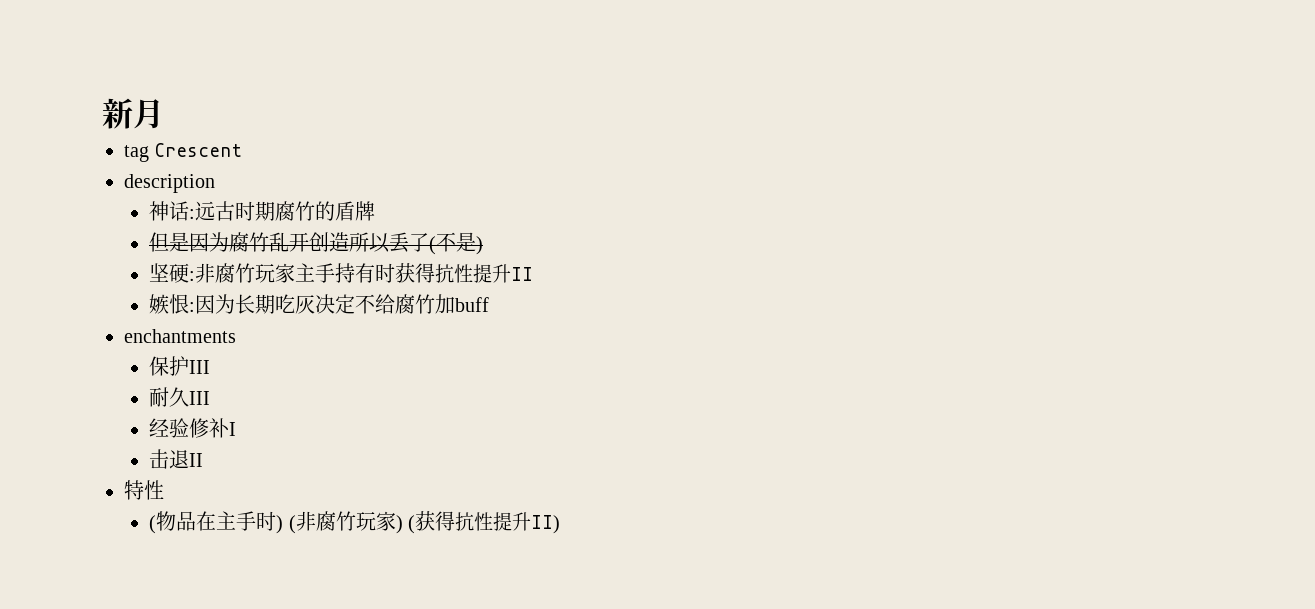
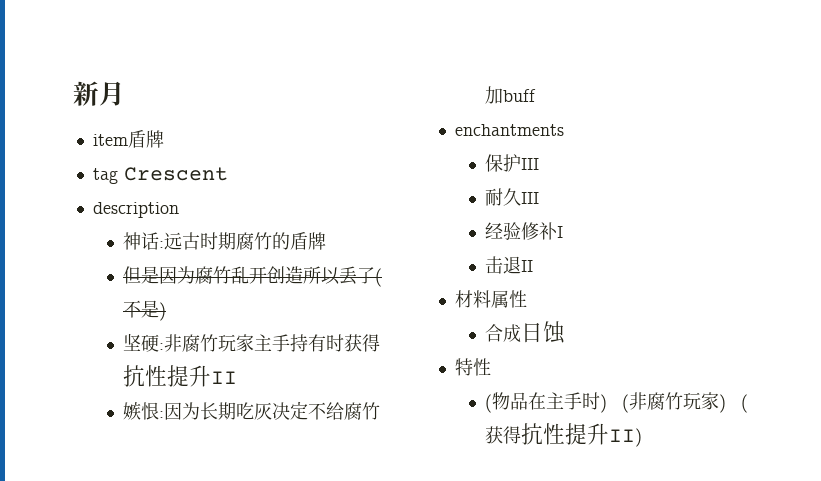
(164, 114) none -> [92,130,164,148] // item盾牌
(204, 460) none -> [454,290,527,308] [485,321,566,344] // 材料属性 // 合成日蚀

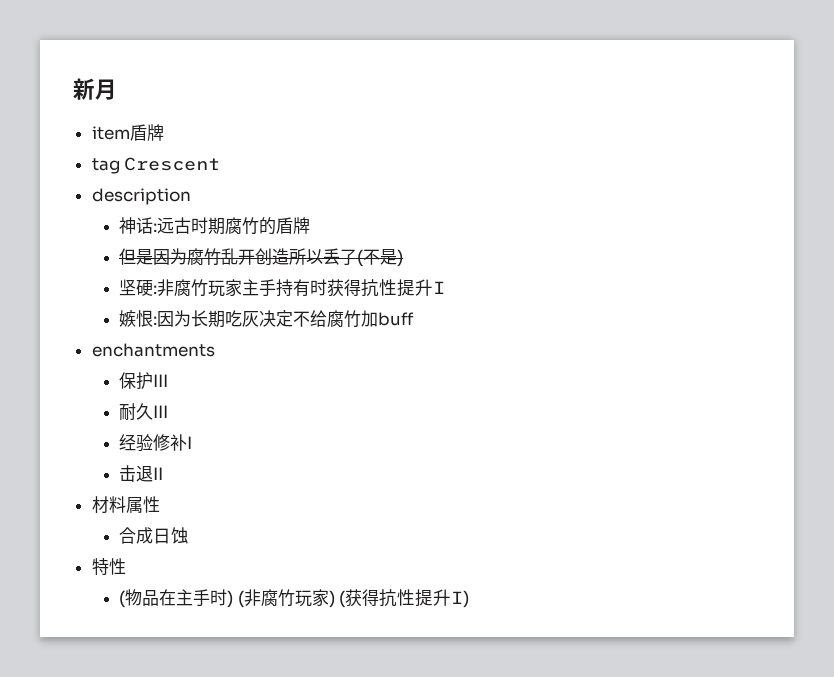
[211,371,238,384] II -> [432,281,445,294] I
[609,428,643,447] II) -> [451,590,470,608] I)

